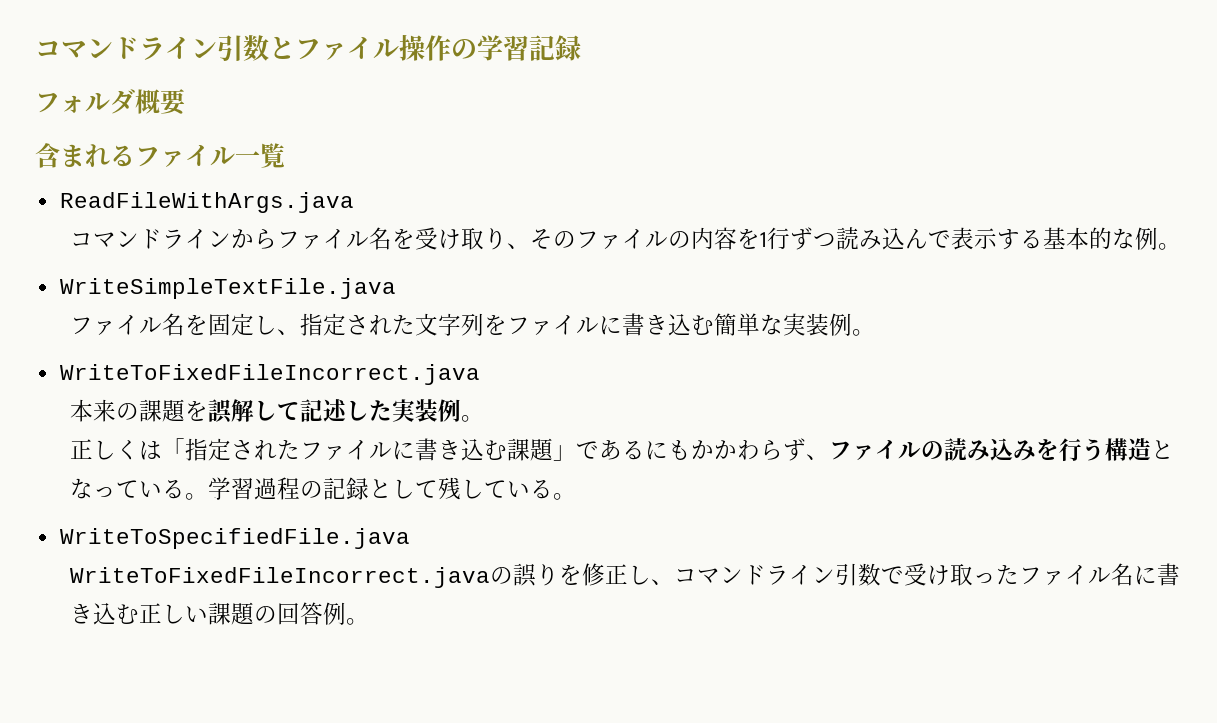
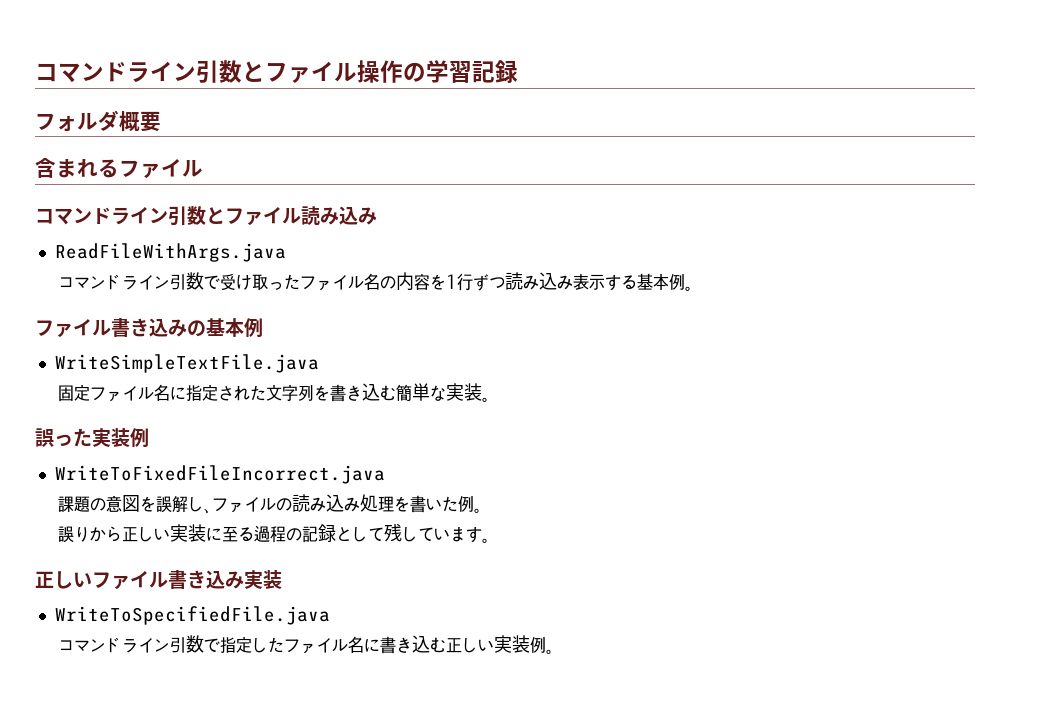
[235,143,285,168] [59,192,354,213] [70,227,1182,250] [59,278,396,299] [70,313,876,336] [59,364,480,385] [70,399,485,423] [70,438,1175,462] [70,477,577,500] [59,528,410,549] [70,563,675,588] 一覧 // ReadFileWithArgs.java // コマンドラインからファイル名を受け取り、そのファイルの内容を1行ずつ読み込んで表示する基本的な例。 // WriteSimpleTextFile.java // ファイル名を固定し、指定された文字列をファイルに書き込む簡単な実装例。 // WriteToFixedFileIncorrect.java // 本来の課題を誤解して記述した実装例。 // 正しくは「指定されたファイルに書き込む課題」であるにもかかわらず、ファイルの読み込みを行う構造となっている。学習過程の記録として残している。 // WriteToSpecifiedFile.java // WriteToFixedFileIncorrect.javaの誤りを修正し、 -> [35,206,377,226] [54,243,286,262] // コマンドライン引数とファイル読み込み // ReadFileWithArgs.java //
(1135, 574) none -> [379,272,693,291] [35,317,263,338] [54,354,319,373] [57,383,490,402] [35,428,149,447] [54,465,385,484] [57,494,482,514] [57,524,490,543] [35,569,282,590] [54,606,330,625] [57,635,364,654] の内容を1行ずつ読み込み表示する基本例。 // ファイル書き込みの基本例 // WriteSimpleTextFile.java // 固定ファイル名に指定された文字列を書き込む簡単な実装。 // 誤った実装例 // WriteToFixedFileIncorrect.java // 課題の意図を誤解し、ファイルの読み込み処理を書いた例。 // 誤りから正しい実装に至る過程の記録として残しています。 // 正しいファイル書き込み実装 // WriteToSpecifiedFile.java // コマンドライン引数で指定したファイル名
[208,602,324,625] 課題の回答 -> [493,635,530,653] 実装

